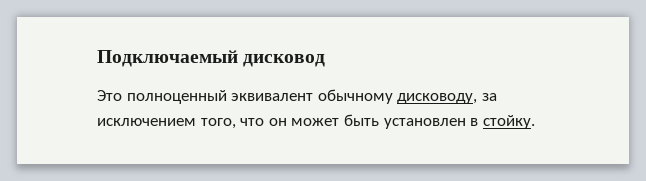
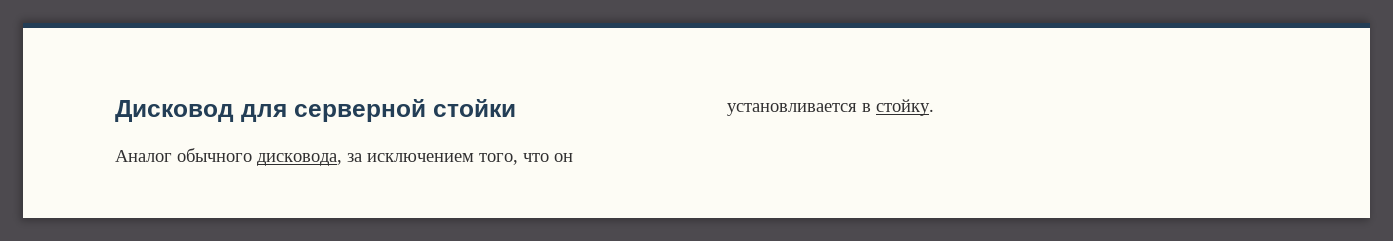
[97,50,326,67] [97,89,478,104] Подключаемый дисковод // Это полноценный эквивалент обычному дисководу, -> [115,99,516,122] [115,148,342,166] Дисковод для серверной стойки // Аналог обычного дисковода,
[291,114,466,129] может быть установлен -> [727,103,857,116] установливается

